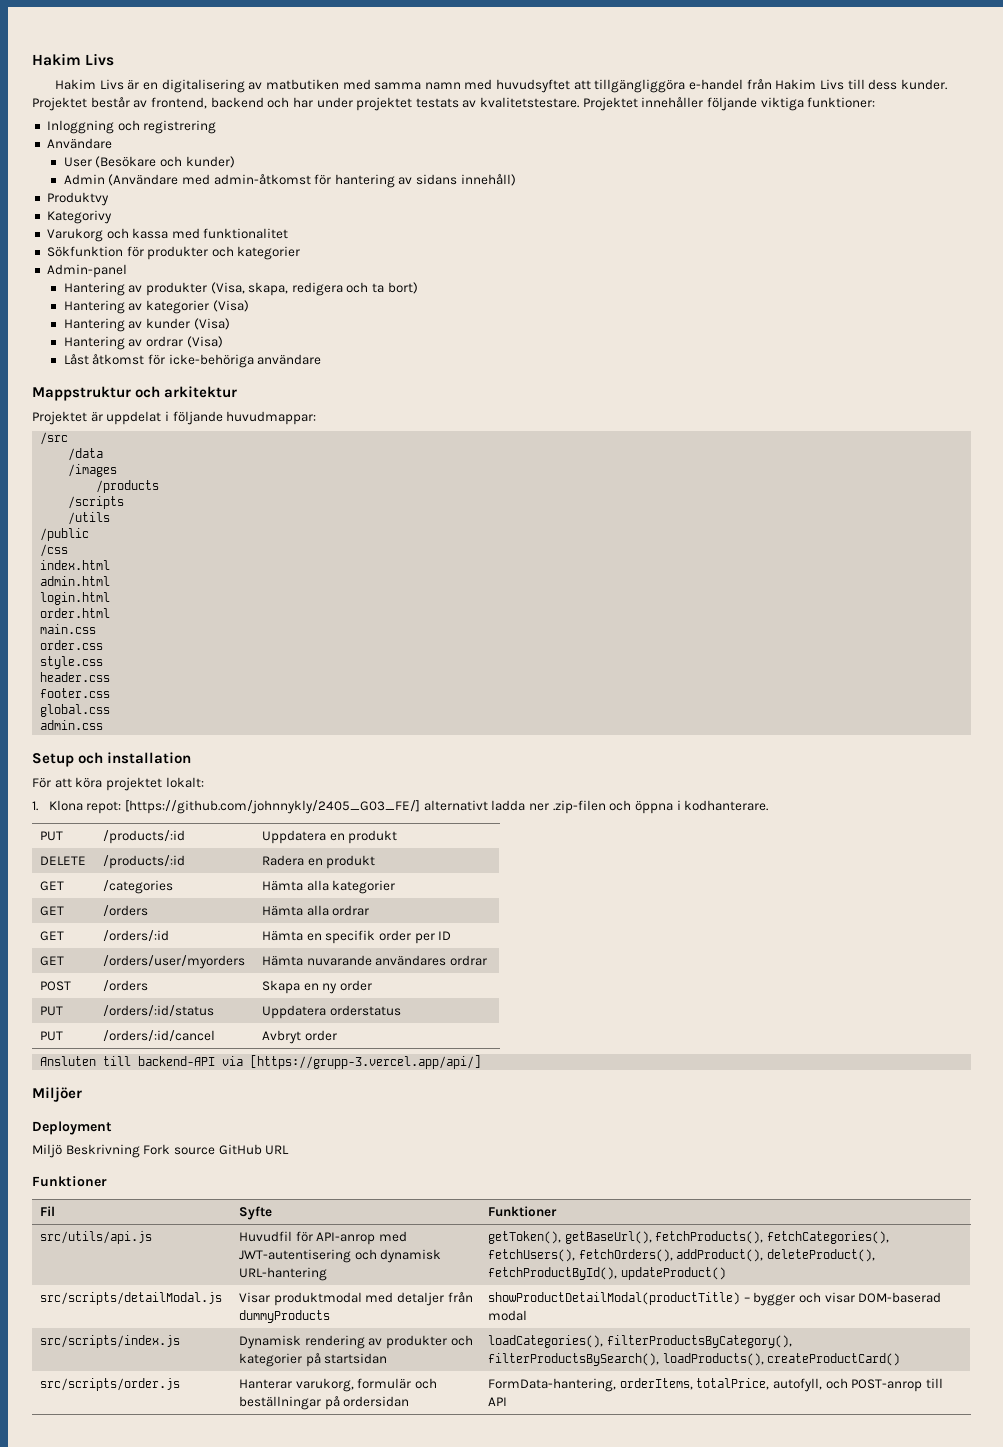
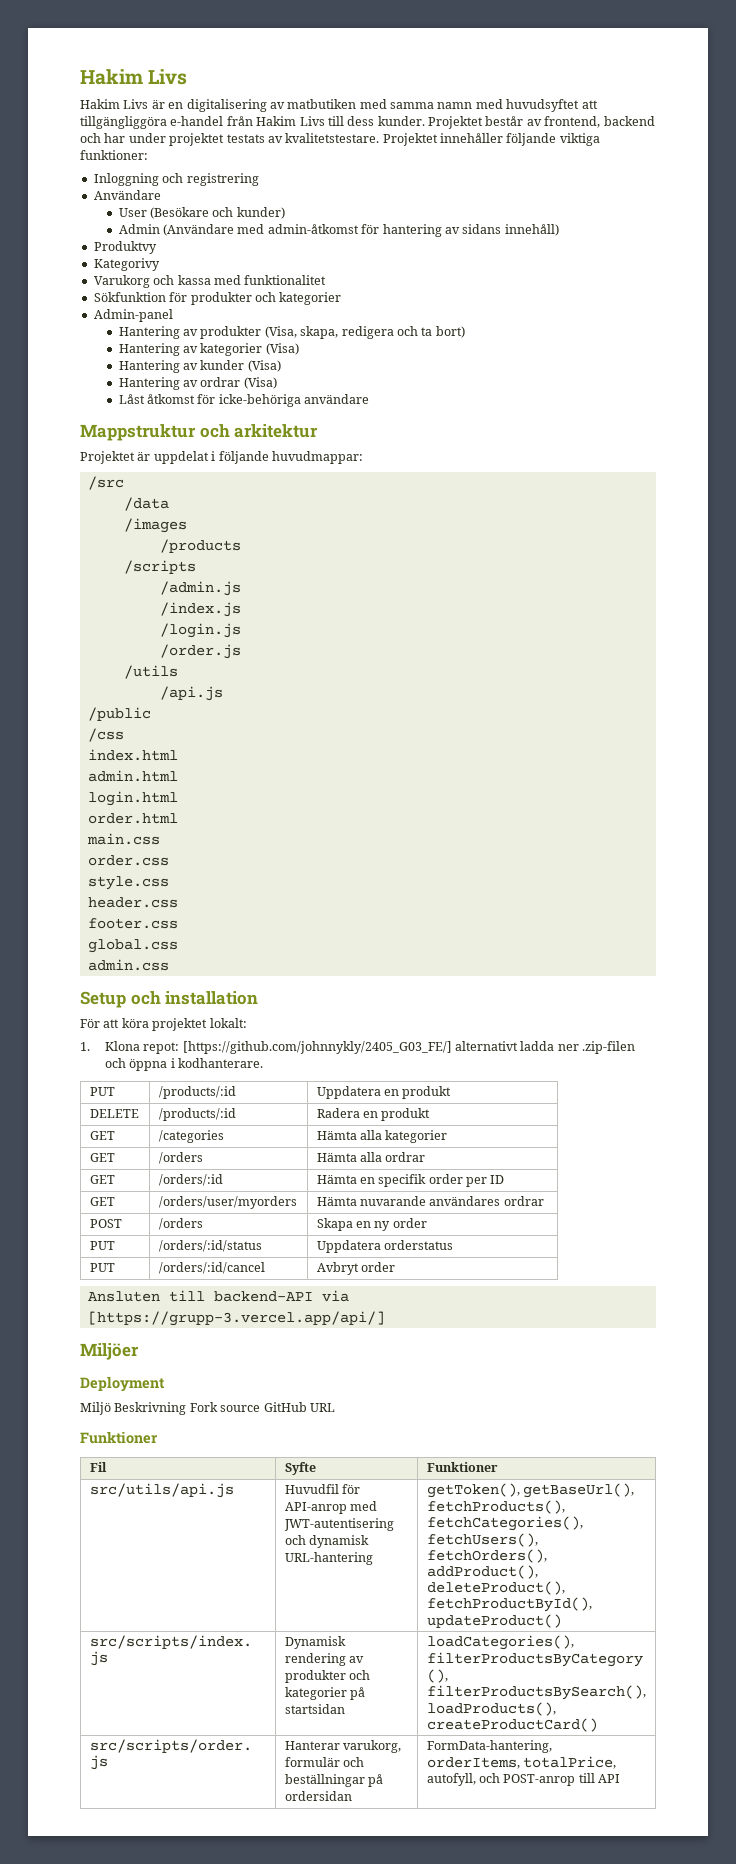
(125, 502) none -> [159,581,241,596] [159,602,241,617] [159,623,241,638] [159,644,241,659] // /admin.js // /index.js // /login.js // /order.js
(111, 518) none -> [159,686,223,701] // /api.js
[40,1292,223,1305] [239,1292,473,1306] [239,1310,331,1323] [488,1292,942,1306] [488,1310,528,1321] // src/scripts/detailModal.js | Visar produktmodal med detaljer från dummyProducts | showProductDetailModal(productTitle) – bygger och visar DOM-baserad modal -> (562, 1621) none

